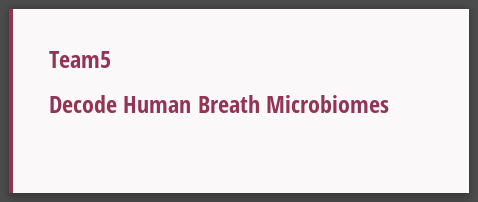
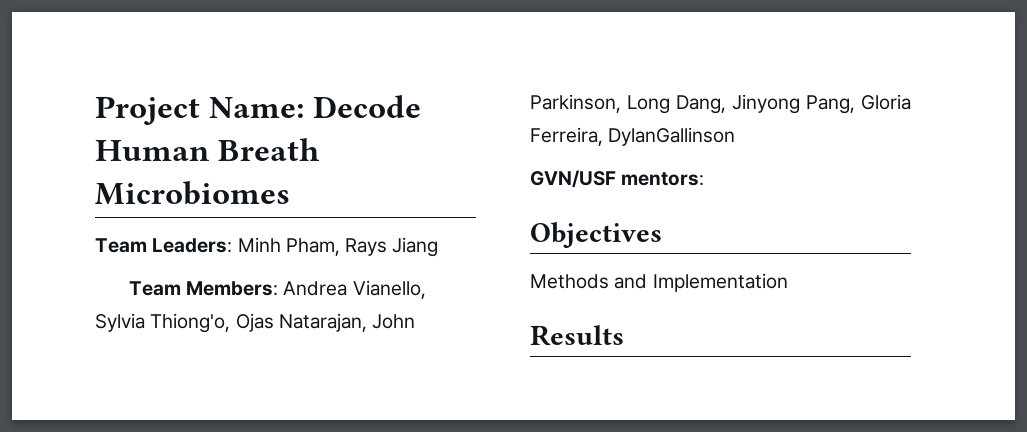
[49,51,111,68] Team5 // -> [95,96,304,125] Project Name:
(390, 104) none -> [95,237,439,257] [128,280,426,299] [95,313,416,333] [530,94,911,114] [530,127,736,146] [530,170,705,188] [530,222,662,248] [530,273,788,292] [530,325,624,346] // Team Leaders: Minh Pham, Rays Jiang // Team Members: Andrea Vianello, Sylvia Thiong'o, Ojas Natarajan, John Parkinson, Long Dang, Jinyong Pang, Gloria Ferreira, DylanGallinson // GVN/USF mentors: // Objectives // Methods and Implementation // Results

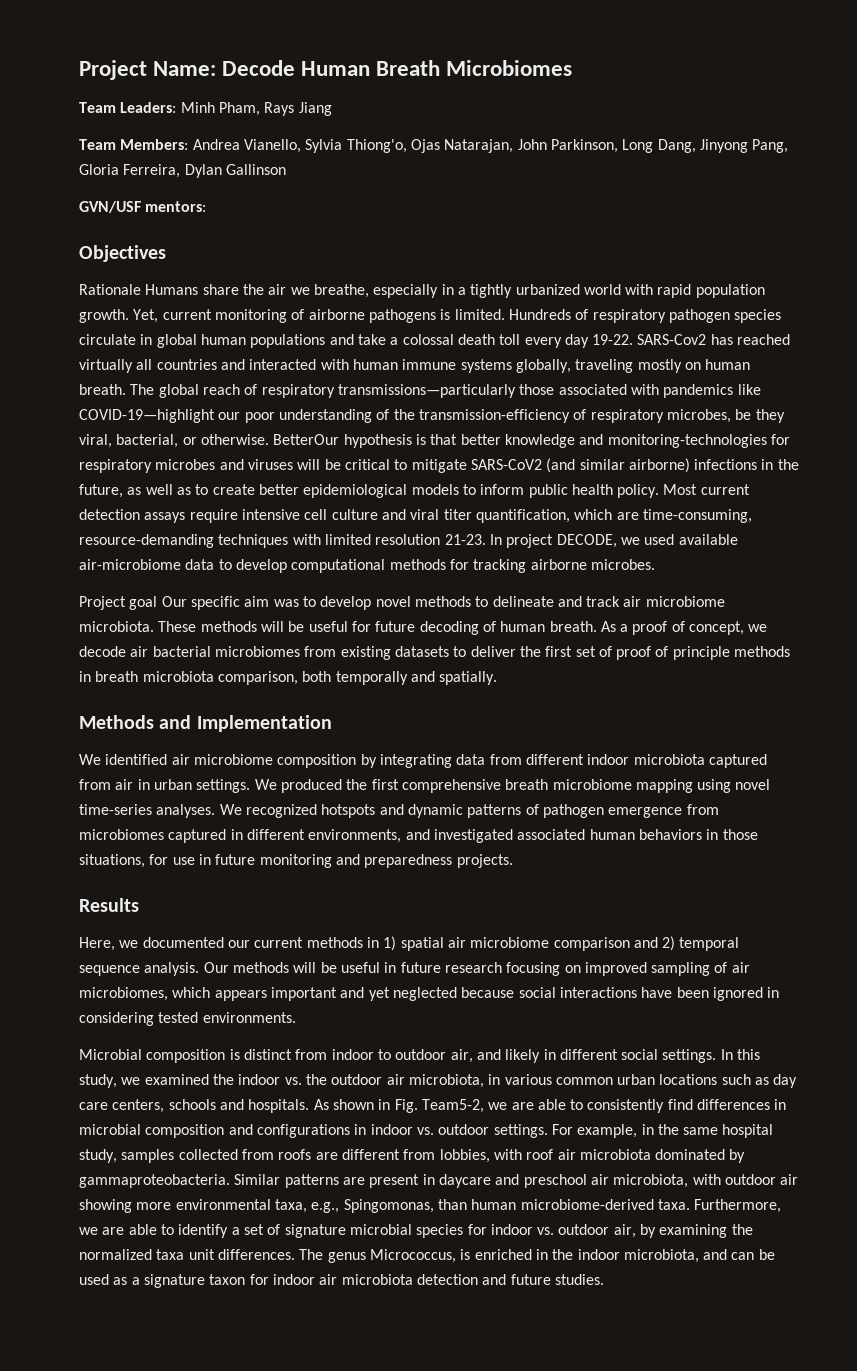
[608,127,736,146] DylanGallinson -> [184,164,286,178] Dylan Gallinson
[530,273,788,292] [530,325,624,346] Methods and Implementation // Results -> [79,284,765,298] [79,309,782,323] [79,334,791,348] [79,359,751,373] [79,384,761,398] [79,409,785,423] [79,434,790,448] [79,458,799,473] [79,484,750,498] [79,509,752,523] [79,534,738,548] [79,559,655,573] [79,596,725,610] [79,621,768,635] [79,646,791,660] [79,671,498,685] [79,715,332,732] [79,754,767,768] [79,779,771,793] [79,804,719,818] [79,829,758,843] [79,854,513,868] [79,898,139,912] [79,936,740,951] [79,962,750,976] [79,987,780,1001] [79,1012,296,1026] [79,1049,761,1063] [79,1074,798,1088] [79,1099,787,1113] [79,1124,774,1138] [79,1149,746,1163] [79,1174,799,1188] [79,1199,782,1213] [79,1224,753,1238] [79,1249,775,1263] [79,1274,604,1288] Rationale Humans share the air we breathe, especially in a tightly urbanized world with rapid population growth. Yet, current monitoring of airborne pathogens is limited. Hundreds of respiratory pathogen species circulate in global human populations and take a colossal death toll every day 19-22. SARS-Cov2 has reached virtually all countries and interacted with human immune systems globally, traveling mostly on human breath. The global reach of respiratory transmissions—particularly those associated with pandemics like COVID-19—highlight our poor understanding of the transmission-efficiency of respiratory microbes, be they viral, bacterial, or otherwise. BetterOur hypothesis is that better knowledge and monitoring-technologies for respiratory microbes and viruses will be critical to mitigate SARS-CoV2 (and similar airborne) infections in the future, as well as to create better epidemiological models to inform public health policy. Most current detection assays require intensive cell culture and viral titer quantification, which are time-consuming, resource-demanding techniques with limited resolution 21-23. In project DECODE, we used available air-microbiome data to develop computational methods for tracking airborne microbes. // Project goal Our specific aim was to develop novel methods to delineate and track air microbiome microbiota. These methods will be useful for future decoding of human breath. As a proof of concept, we decode air bacterial microbiomes from existing datasets to deliver the first set of proof of principle methods in breath microbiota comparison, both temporally and spatially. // Methods and Implementation // We identified air microbiome composition by integrating data from different indoor microbiota captured from air in urban settings. We produced the first comprehensive breath microbiome mapping using novel time-series analyses. We recognized hotspots and dynamic patterns of pathogen emergence from microbiomes captured in different environments, and investigated associated human behaviors in those situations, for use in future monitoring and preparedness projects. // Results // Here, we documented our current methods in 1) spatial air microbiome comparison and 2) temporal sequence analysis. Our methods will be useful in future research focusing on improved sampling of air microbiomes, which appears important and yet neglected because social interactions have been ignored in considering tested environments. // Microbial composition is distinct from indoor to outdoor air, and likely in different social settings. In this study, we examined the indoor vs. the outdoor air microbiota, in various common urban locations such as day care centers, schools and hospitals. As shown in Fig. Team5-2, we are able to consistently find differences in microbial composition and configurations in indoor vs. outdoor settings. For example, in the same hospital study, samples collected from roofs are different from lobbies, with roof air microbiota dominated by gammaproteobacteria. Similar patterns are present in daycare and preschool air microbiota, with outdoor air showing more environmental taxa, e.g., Spingomonas, than human microbiome-derived taxa. Furthermore, we are able to identify a set of signature microbial species for indoor vs. outdoor air, by examining the normalized taxa unit differences. The genus Micrococcus, is enriched in the indoor microbiota, and can be used as a signature taxon for indoor air microbiota detection and future studies.

